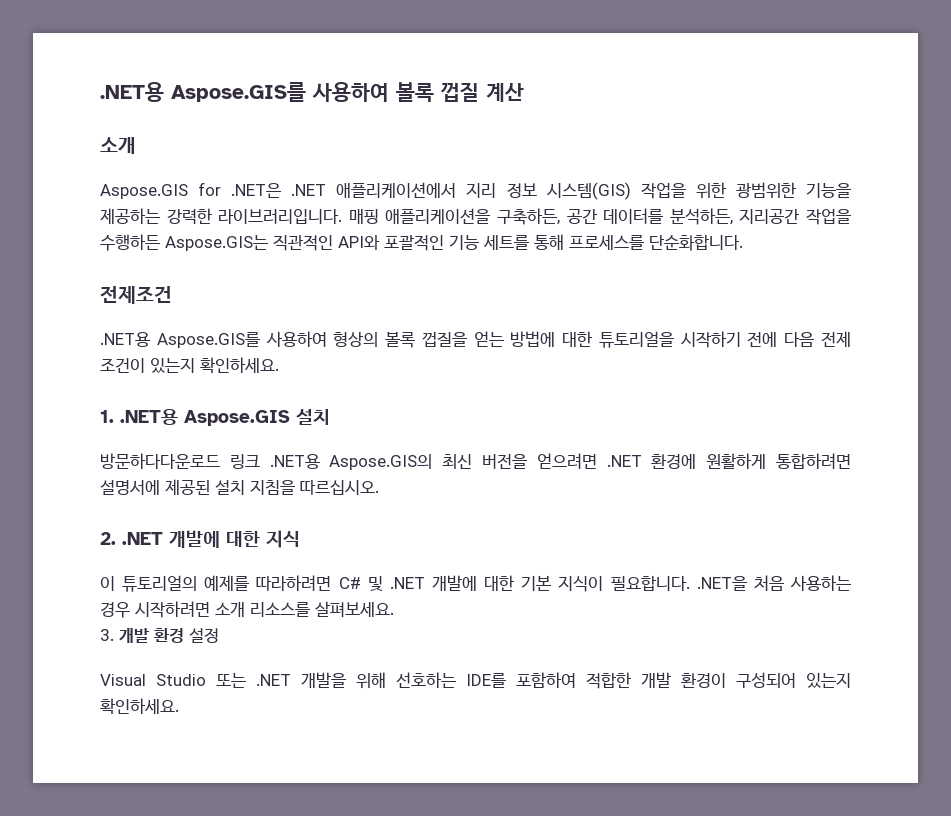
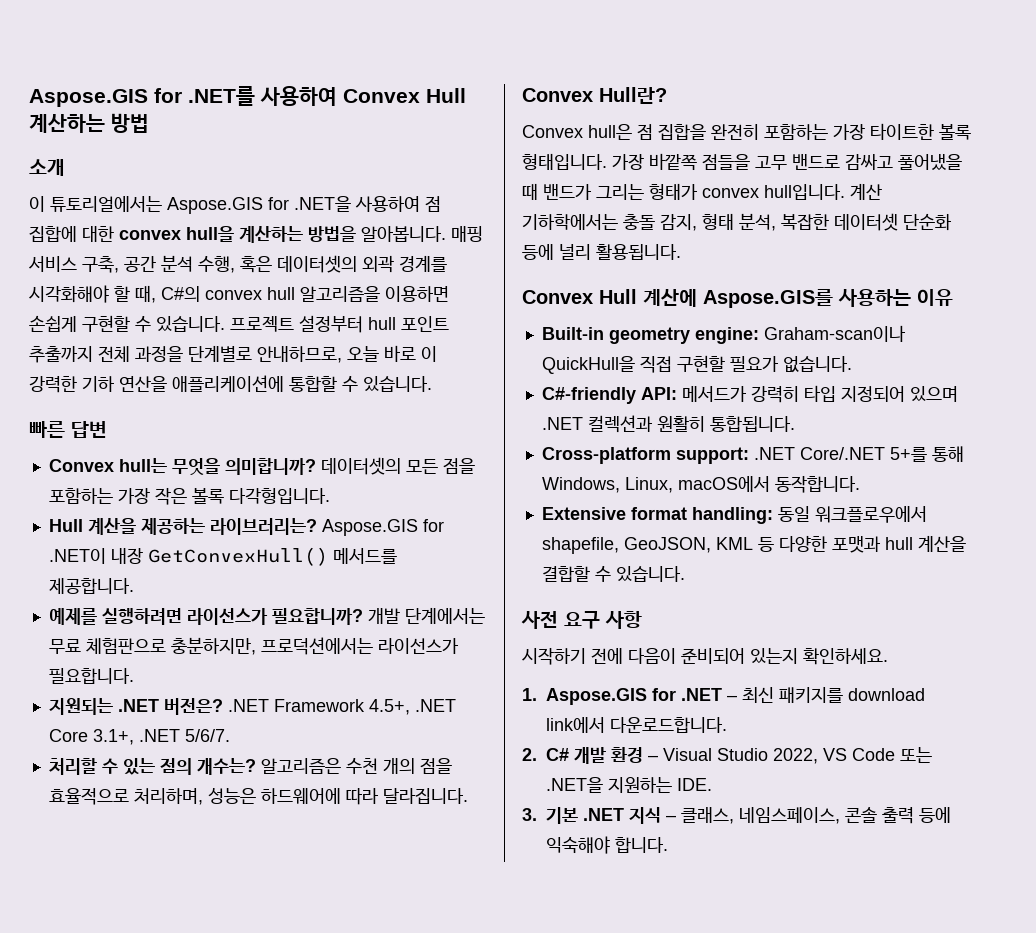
[100,82,524,102] [100,137,136,154] [100,182,851,200] [100,208,852,225] [100,234,743,251] [100,286,172,304] [100,331,851,348] [100,357,279,374] [100,409,330,426] [100,453,851,470] [100,479,379,495] [100,530,300,548] [100,575,851,592] [100,601,394,618] [100,629,114,641] .NET용 Aspose.GIS를 사용하여 볼록 껍질 계산 // 소개 // Aspose.GIS for .NET은 .NET 애플리케이션에서 지리 정보 시스템(GIS) 작업을 위한 광범위한 기능을 제공하는 강력한 라이브러리입니다. 매핑 애플리케이션을 구축하든, 공간 데이터를 분석하든, 지리공간 작업을 수행하든 Aspose.GIS는 직관적인 API와 포괄적인 기능 세트를 통해 프로세스를 단순화합니다. // 전제조건 // .NET용 Aspose.GIS를 사용하여 형상의 볼록 껍질을 얻는 방법에 대한 튜토리얼을 시작하기 전에 다음 전제 조건이 있는지 확인하세요. // 1. .NET용 Aspose.GIS 설치 // 방문하다다운로드 링크 .NET용 Aspose.GIS의 최신 버전을 얻으려면 .NET 환경에 원활하게 통합하려면 설명서에 제공된 설치 지침을 따르십시오. // 2. .NET 개발에 대한 지식 // 이 튜토리얼의 예제를 따라하려면 C# 및 .NET 개발에 대한 기본 지식이 필요합니다. .NET을 처음 사용하는 경우 시작하려면 소개 리소스를 살펴보세요. // 3. -> [29,86,466,107] [29,113,149,133] [29,159,65,176] [29,196,441,214] [29,226,483,243] [28,255,447,273] [29,285,449,303] [29,315,449,333] [29,345,437,363] [29,375,432,393] [29,421,107,438] [48,457,475,475] [48,487,330,505] [48,518,444,536] [48,547,397,566] [48,578,134,594] [48,607,485,625] [48,637,459,655] [48,668,134,684] [48,698,456,715] [48,729,230,745] [48,758,452,775] [48,788,468,805] [522,87,667,104] [522,123,971,140] [522,153,962,171] [522,183,882,200] [522,213,952,231] [522,244,681,260] [522,289,953,308] [541,325,906,344] [541,355,852,374] [541,385,958,404] [541,415,795,433] [541,446,964,464] [541,475,860,493] [541,506,927,524] [541,535,966,554] [541,566,685,582] [521,611,642,629] [522,647,888,665] [522,687,925,705] [546,717,727,733] [522,748,569,761] Aspose.GIS for .NET를 사용하여 Convex Hull 계산하는 방법 // 소개 // 이 튜토리얼에서는 Aspose.GIS for .NET을 사용하여 점 집합에 대한 convex hull을 계산하는 방법을 알아봅니다. 매핑 서비스 구축, 공간 분석 수행, 혹은 데이터셋의 외곽 경계를 시각화해야 할 때, C#의 convex hull 알고리즘을 이용하면 손쉽게 구현할 수 있습니다. 프로젝트 설정부터 hull 포인트 추출까지 전체 과정을 단계별로 안내하므로, 오늘 바로 이 강력한 기하 연산을 애플리케이션에 통합할 수 있습니다. // 빠른 답변 // Convex hull는 무엇을 의미합니까? 데이터셋의 모든 점을 포함하는 가장 작은 볼록 다각형입니다. // Hull 계산을 제공하는 라이브러리는? Aspose.GIS for .NET이 내장 GetConvexHull() 메서드를 제공합니다. // 예제를 실행하려면 라이선스가 필요합니까? 개발 단계에서는 무료 체험판으로 충분하지만, 프로덕션에서는 라이선스가 필요합니다. // 지원되는 .NET 버전은? .NET Framework 4.5+, .NET Core 3.1+, .NET 5/6/7. // 처리할 수 있는 점의 개수는? 알고리즘은 수천 개의 점을 효율적으로 처리하며, 성능은 하드웨어에 따라 달라집니다. // Convex Hull란? // Convex hull은 점 집합을 완전히 포함하는 가장 타이트한 볼록 형태입니다. 가장 바깥쪽 점들을 고무 밴드로 감싸고 풀어냈을 때 밴드가 그리는 형태가 convex hull입니다. 계산 기하학에서는 충돌 감지, 형태 분석, 복잡한 데이터셋 단순화 등에 널리 활용됩니다. // Convex Hull 계산에 Aspose.GIS를 사용하는 이유 // Built‑in geometry engine: Graham‑scan이나 QuickHull을 직접 구현할 필요가 없습니다. // C#‑friendly API: 메서드가 강력히 타입 지정되어 있으며 .NET 컬렉션과 원활히 통합됩니다. // Cross‑platform support: .NET Core/.NET 5+를 통해 Windows, Linux, macOS에서 동작합니다. // Extensive format handling: 동일 워크플로우에서 shapefile, GeoJSON, KML 등 다양한 포맷과 hull 계산을 결합할 수 있습니다. // 사전 요구 사항 // 시작하기 전에 다음이 준비되어 있는지 확인하세요. // 1. Aspose.GIS for .NET – 최신 패키지를 download link에서 다운로드합니다. // 2. C#
[189,628,219,643] 설정 // -> [648,755,658,761] –
[216,672,851,689] [100,698,179,715] 또는 .NET 개발을 위해 선호하는 IDE를 포함하여 적합한 개발 환경이 구성되어 있는지 확인하세요. -> [773,747,932,764] [546,777,712,793] [522,807,951,824] [546,836,668,854] 2022, VS Code 또는 .NET을 지원하는 IDE. // 3. 기본 .NET 지식 – 클래스, 네임스페이스, 콘솔 출력 등에 익숙해야 합니다.

